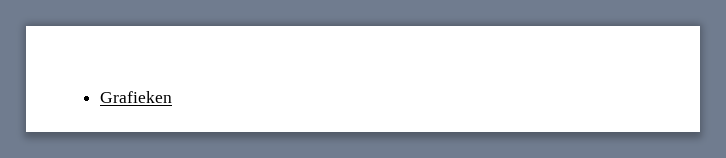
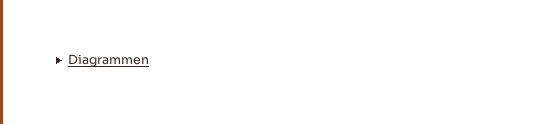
[100,91,173,103] Grafieken -> [67,54,149,67] Diagrammen

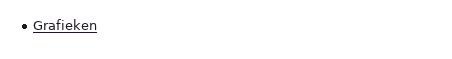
[67,54,149,67] Diagrammen -> [32,19,97,30] Grafieken

